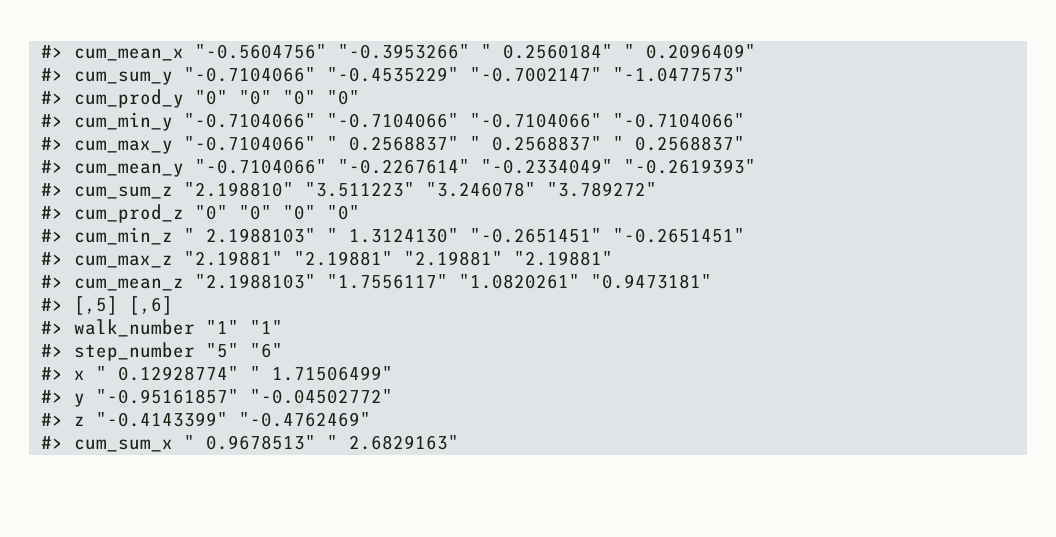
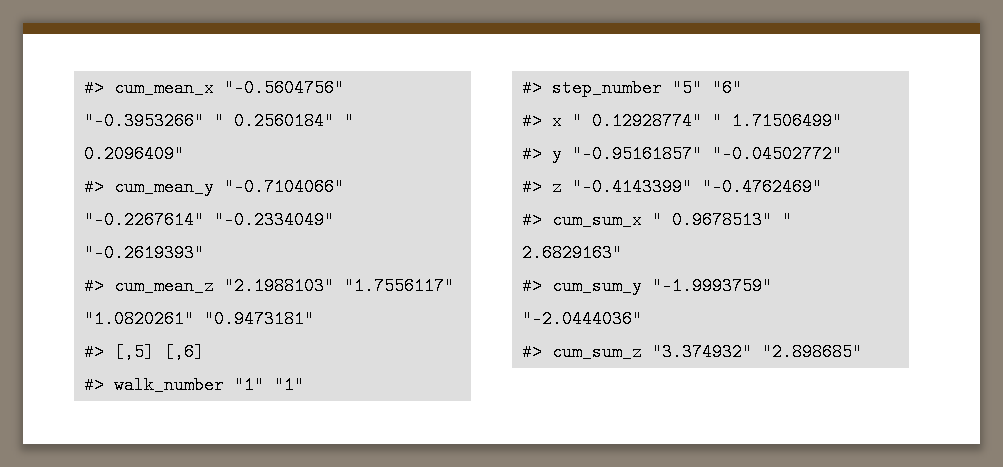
[41,67,745,85] [41,89,360,108] [41,112,745,131] [41,136,745,154] // #> cum_sum_y "-0.7104066" "-0.4535229" "-0.7002147" "-1.0477573" // #> cum_prod_y "0" "0" "0" "0" // #> cum_min_y "-0.7104066" "-0.7104066" "-0.7104066" "-0.7104066" // #> cum_max_y "-0.7104066" " 0.2568837" " 0.2568837" " 0.2568837" -> (184, 154) none
[41,182,657,199] [41,204,360,223] [41,227,745,245] [41,251,613,268] // #> cum_sum_z "2.198810" "3.511223" "3.246078" "3.789272" // #> cum_prod_z "0" "0" "0" "0" // #> cum_min_z " 2.1988103" " 1.3124130" "-0.2651451" "-0.2651451" // #> cum_max_z "2.19881" "2.19881" "2.19881" "2.19881" -> (204, 253) none
(459, 442) none -> [521,277,772,295] [521,310,642,328] [521,343,862,361] // #> cum_sum_y "-1.9993759" "-2.0444036" // #> cum_sum_z "3.374932" "2.898685"

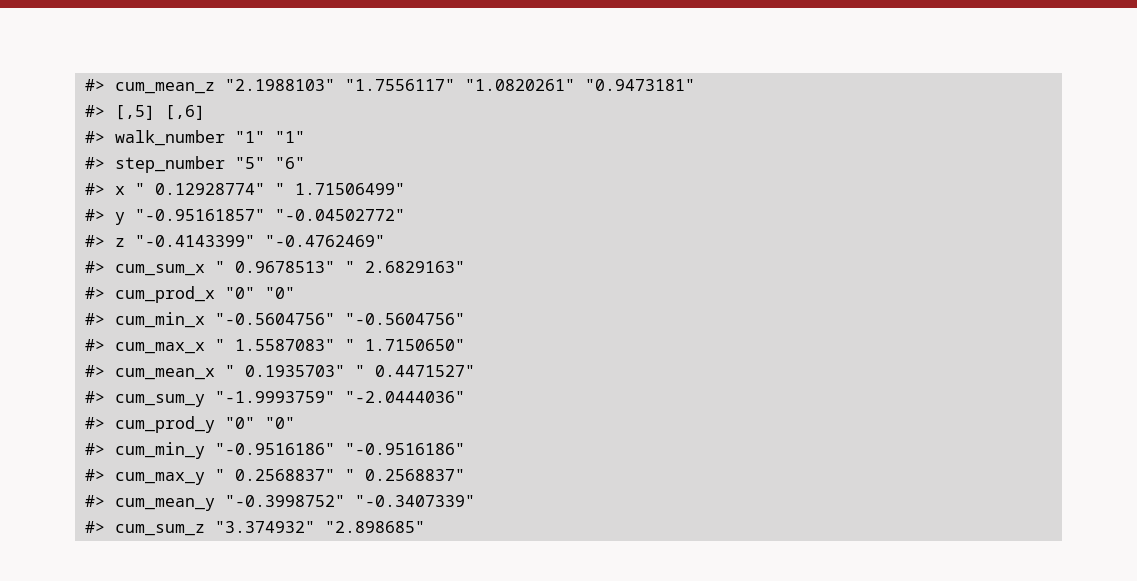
[83,79,344,97] [83,112,354,130] [83,145,184,163] [83,178,344,196] [83,211,334,229] [83,244,204,262] [83,277,104,295] #> cum_mean_x "-0.5604756" "-0.3953266" " 0.2560184" " 0.2096409" // #> cum_mean_y "-0.7104066" "-0.2267614" "-0.2334049" "-0.2619393" // #> -> [84,79,105,91] #>
[551,277,772,295] [521,310,642,328] cum_sum_y "-1.9993759" "-2.0444036" -> [114,286,295,303] [84,312,465,328] [84,339,465,354] [84,365,475,380] [84,391,465,407] [84,416,295,433] [84,442,465,459] [84,469,465,485] [84,495,475,511] cum_prod_x "0" "0" // #> cum_min_x "-0.5604756" "-0.5604756" // #> cum_max_x " 1.5587083" " 1.7150650" // #> cum_mean_x " 0.1935703" " 0.4471527" // #> cum_sum_y "-1.9993759" "-2.0444036" // #> cum_prod_y "0" "0" // #> cum_min_y "-0.9516186" "-0.9516186" // #> cum_max_y " 0.2568837" " 0.2568837" // #> cum_mean_y "-0.3998752" "-0.3407339"

